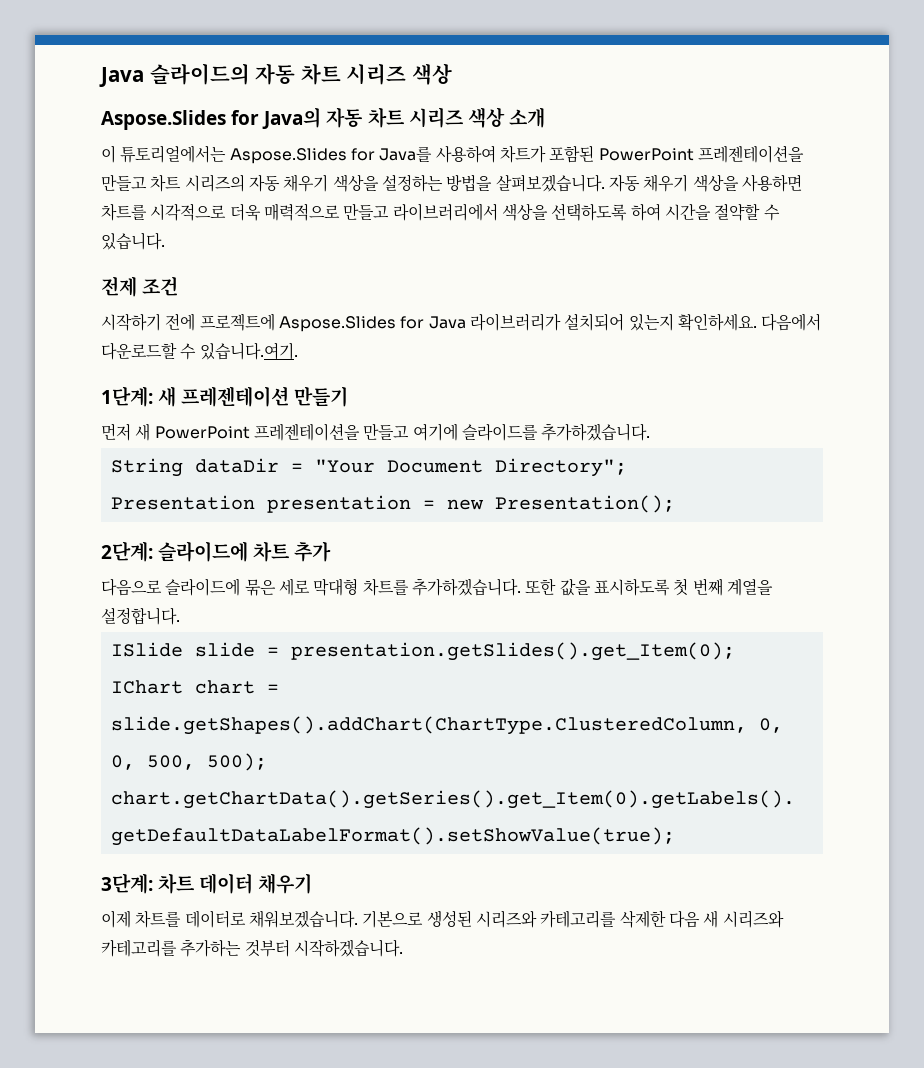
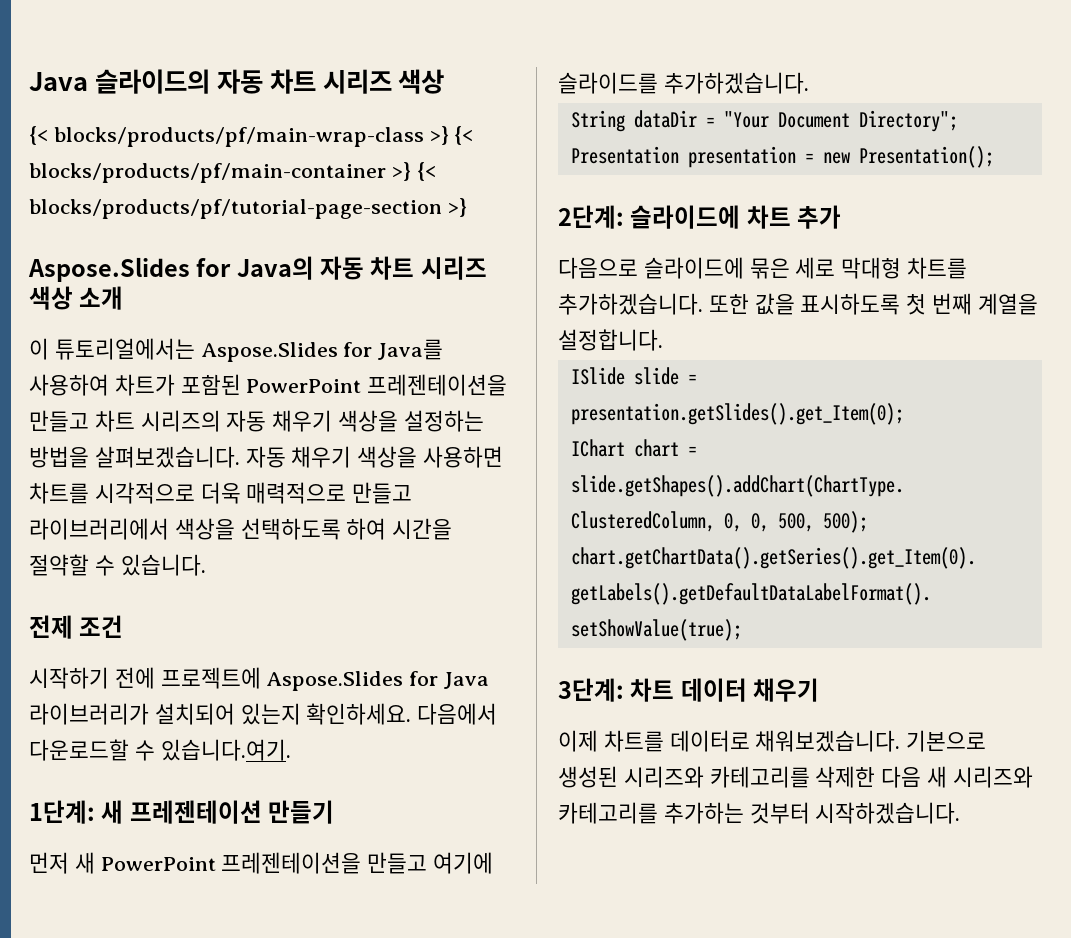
(452, 74) none -> [29,126,474,147] [29,162,436,183] [29,198,467,219] // {< blocks/products/pf/main-wrap-class >} {< blocks/products/pf/main-container >} {< blocks/products/pf/tutorial-page-section >}

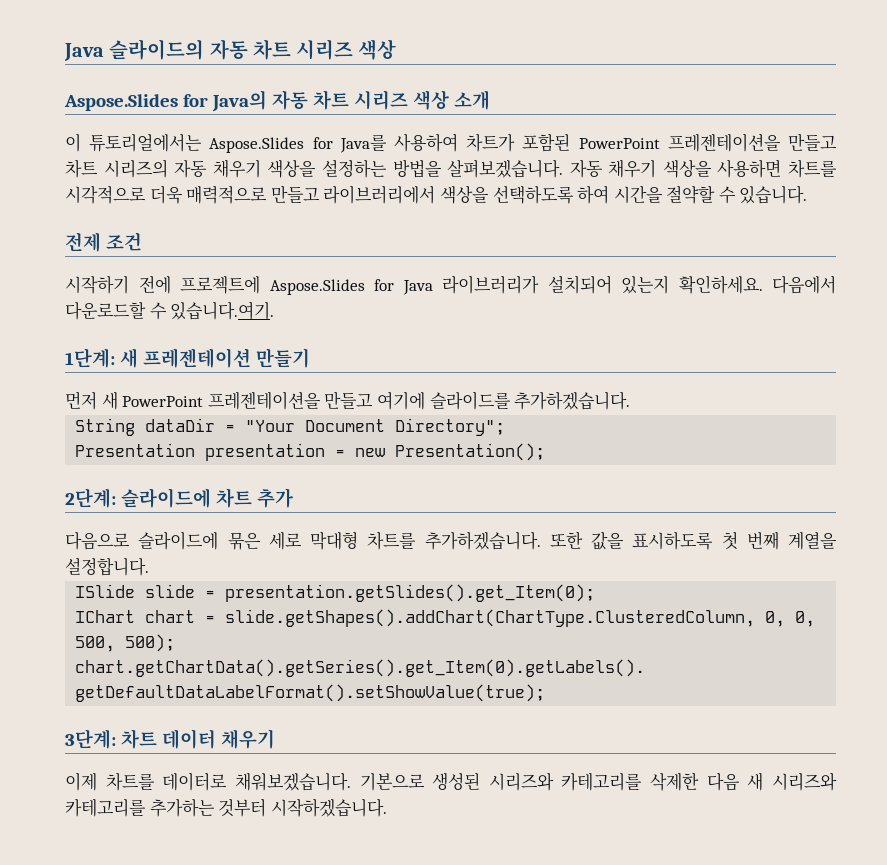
[29,126,474,147] [29,162,436,183] [29,198,467,219] // {< blocks/products/pf/main-wrap-class >} {< blocks/products/pf/main-container >} {< blocks/products/pf/tutorial-page-section >} -> (397, 49) none

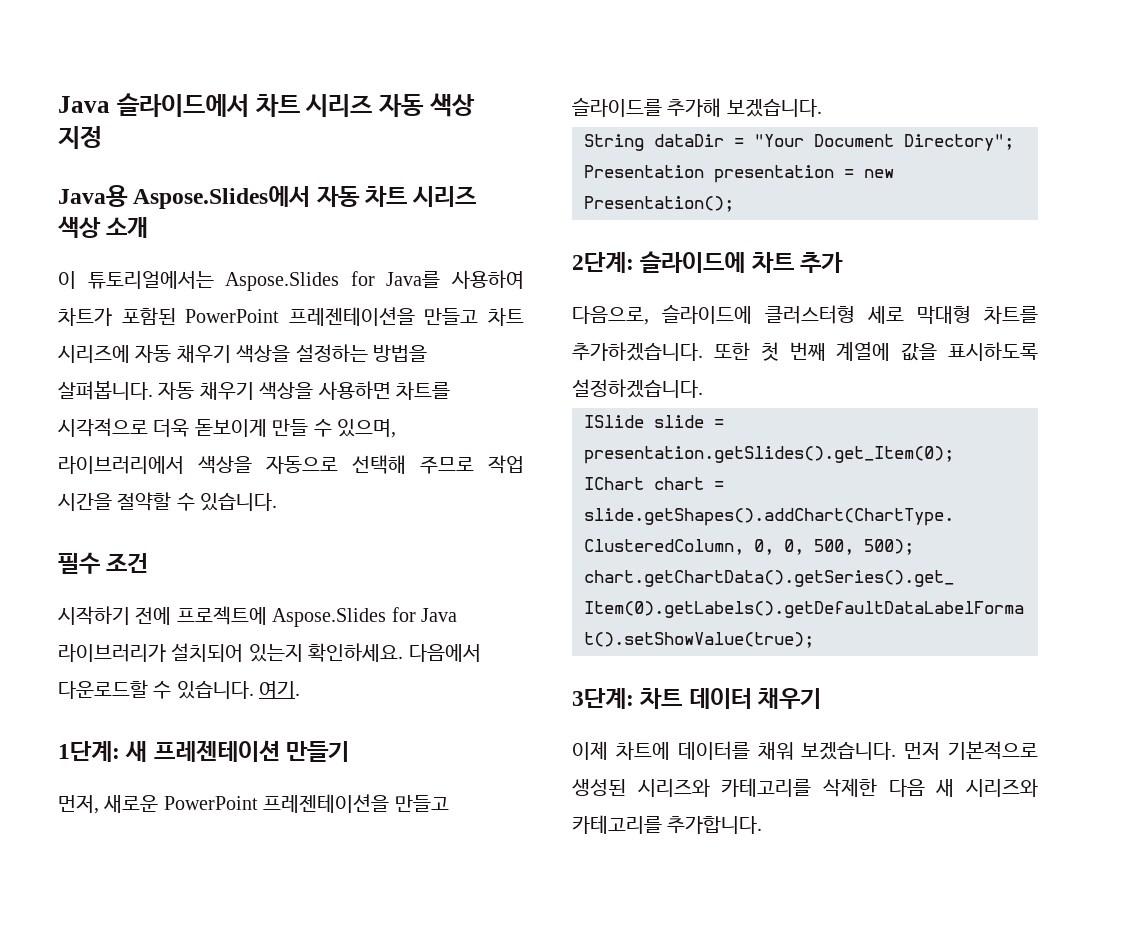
[64,39,397,61] [64,90,267,112] Java 슬라이드의 자동 차트 시리즈 색상 // Aspose.Slides for Java의 -> [58,93,475,117] [58,126,102,149] [58,185,311,209] Java 슬라이드에서 차트 시리즈 자동 색상 지정 // Java용 Aspose.Slides에서
[103,159,168,178] 시리즈의 -> [58,345,130,363] 시리즈에
[447,159,564,178] 살펴보겠습니다. -> [58,381,153,400] 살펴봅니다.
[186,185,610,204] 매력적으로 만들고 라이브러리에서 색상을 선택하도록 하여 -> [194,419,396,438] [58,455,524,474] 돋보이게 만들 수 있으며, 라이브러리에서 색상을 자동으로 선택해 주므로 작업
[65,232,101,252] 전제 -> [58,552,100,574] 필수
[170,301,275,320] 있습니다.여기. -> [176,681,301,699] 있습니다. 여기.
[65,391,631,410] 먼저 새 PowerPoint 프레젠테이션을 만들고 여기에 슬라이드를 추가하겠습니다. -> [58,794,449,814] [572,98,822,117] 먼저, 새로운 PowerPoint 프레젠테이션을 만들고 슬라이드를 추가해 보겠습니다.
[65,531,261,550] 다음으로 슬라이드에 묶은 -> [572,305,855,325] 다음으로, 슬라이드에 클러스터형
[591,531,837,550] [65,557,149,576] 값을 표시하도록 첫 번째 계열을 설정합니다. -> [760,342,1038,361] [572,379,703,398] 첫 번째 계열에 값을 표시하도록 설정하겠습니다.
[105,772,425,791] 차트를 데이터로 채워보겠습니다. 기본으로 -> [615,741,1038,760] 차트에 데이터를 채워 보겠습니다. 먼저 기본적으로
[149,799,387,817] 추가하는 것부터 시작하겠습니다. -> [667,816,763,834] 추가합니다.

